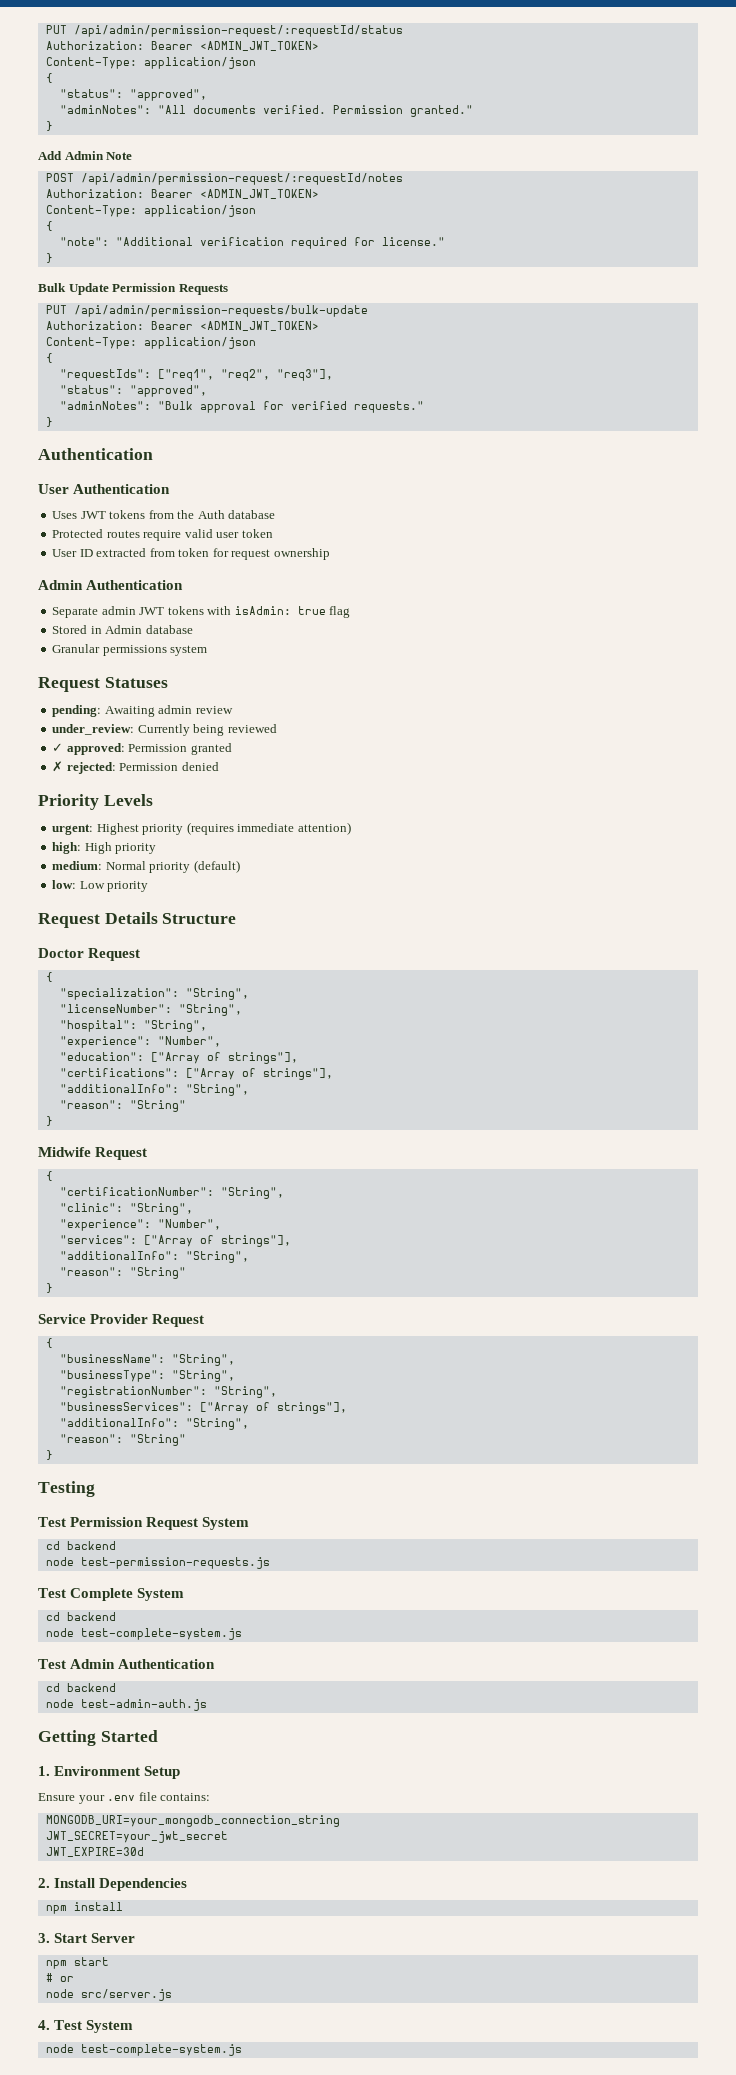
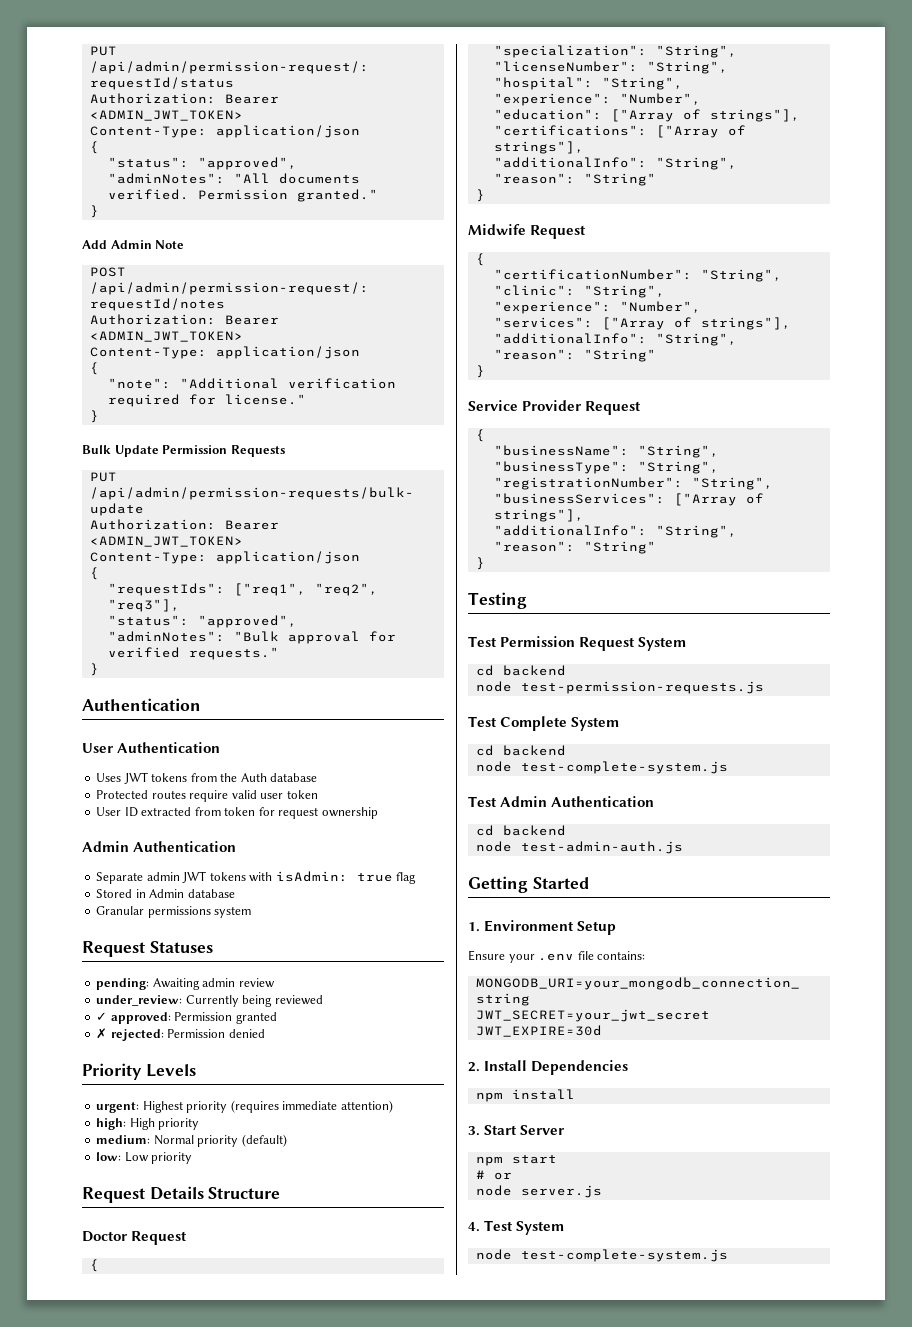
[80,1989,172,2001] src/server.js -> [520,1185,602,1198] server.js

